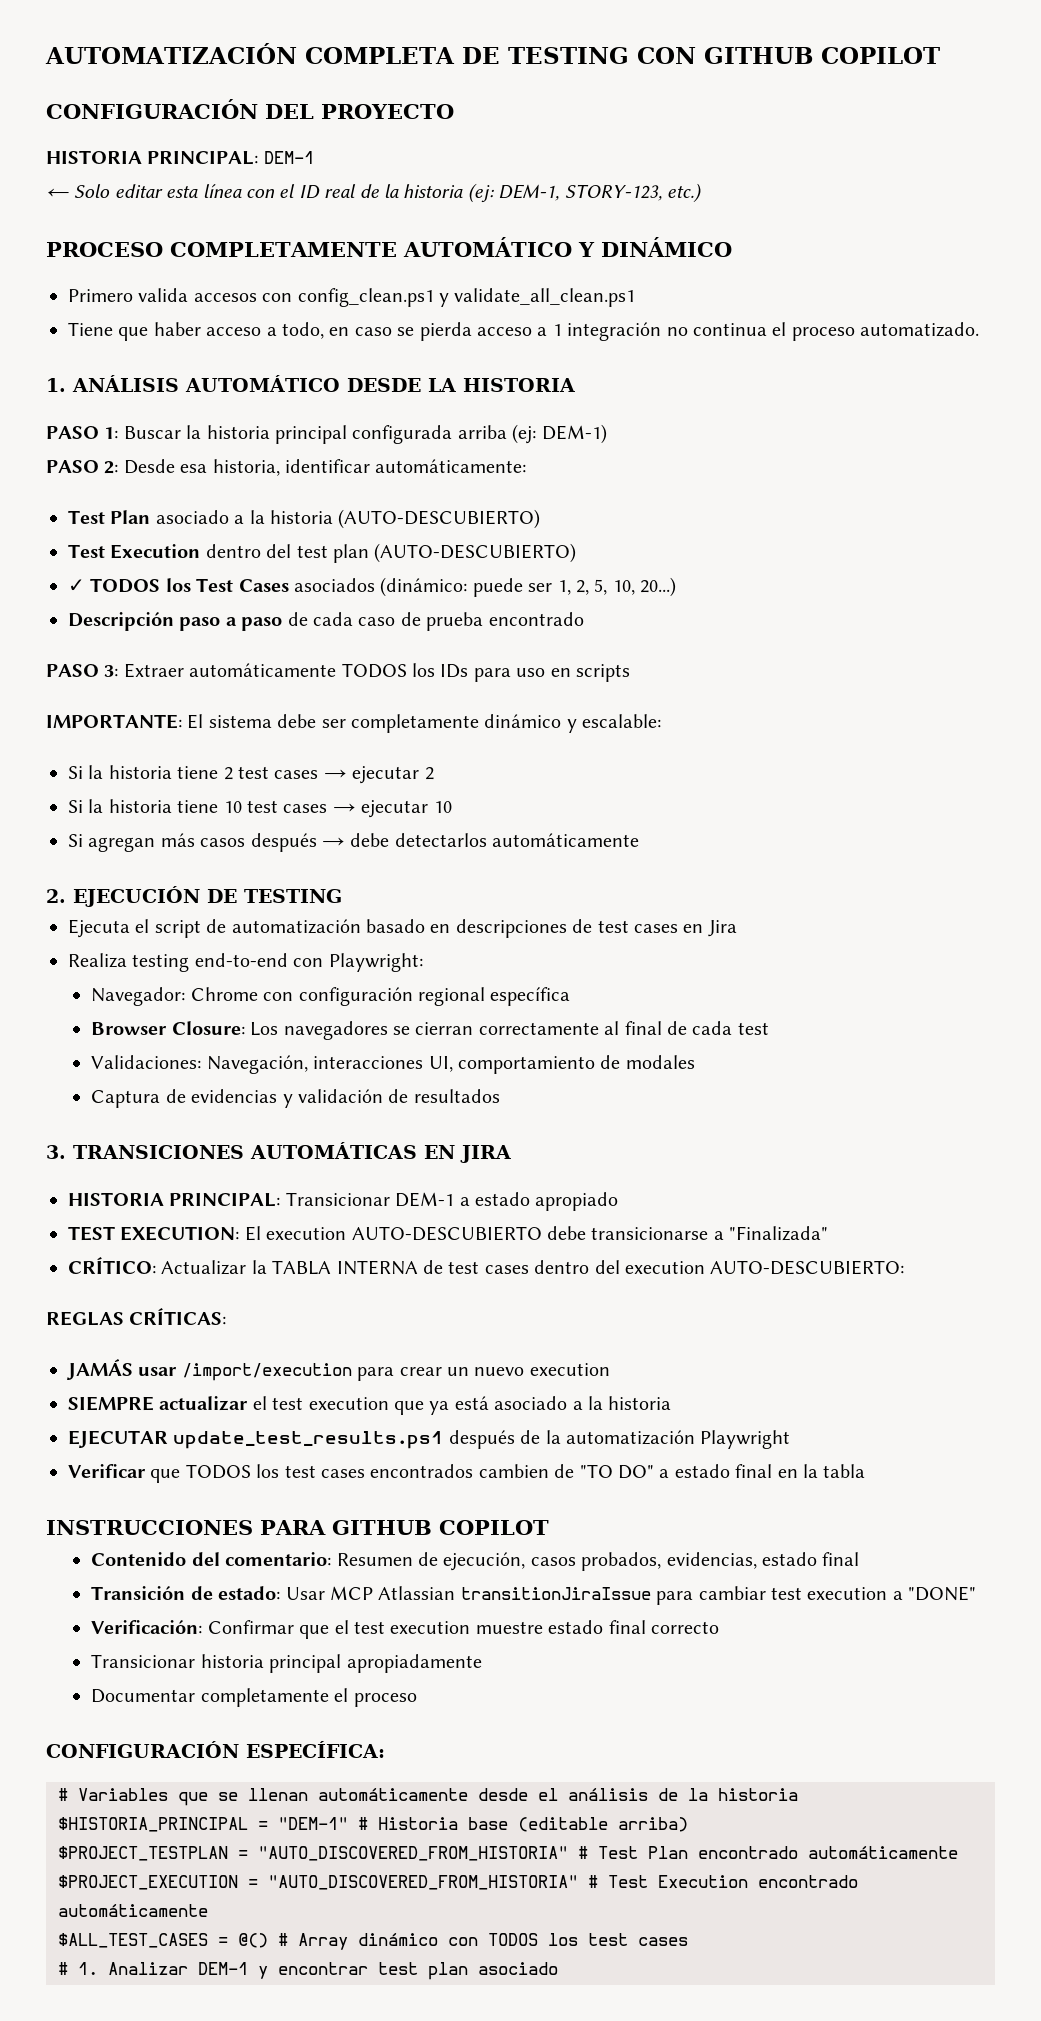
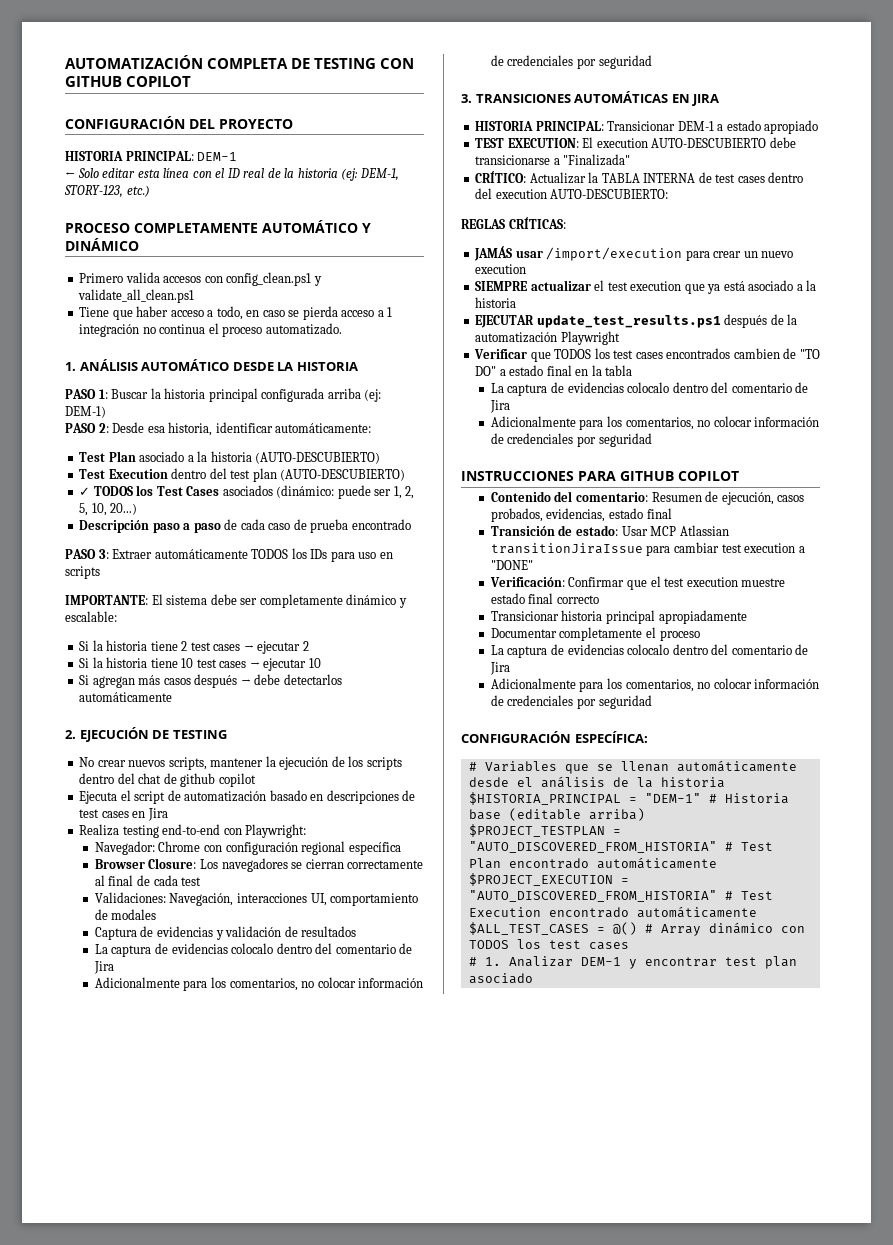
(342, 896) none -> [79,756,402,770] [79,773,256,787] // No crear nuevos scripts, mantener la ejecución de los scripts dentro del chat de github copilot
(500, 1096) none -> [94,943,413,957] [93,961,114,974] [94,977,424,991] [490,55,652,69] // La captura de evidencias colocalo dentro del comentario de Jira // Adicionalmente para los comentarios, no colocar información de credenciales por seguridad
(866, 1471) none -> [490,382,809,396] [489,400,510,413] [490,416,820,430] [490,433,652,447] // La captura de evidencias colocalo dentro del comentario de Jira // Adicionalmente para los comentarios, no colocar información de credenciales por seguridad
(417, 1700) none -> [490,644,809,658] [489,662,510,675] [490,678,820,692] [490,695,652,709] // La captura de evidencias colocalo dentro del comentario de Jira // Adicionalmente para los comentarios, no colocar información de credenciales por seguridad

